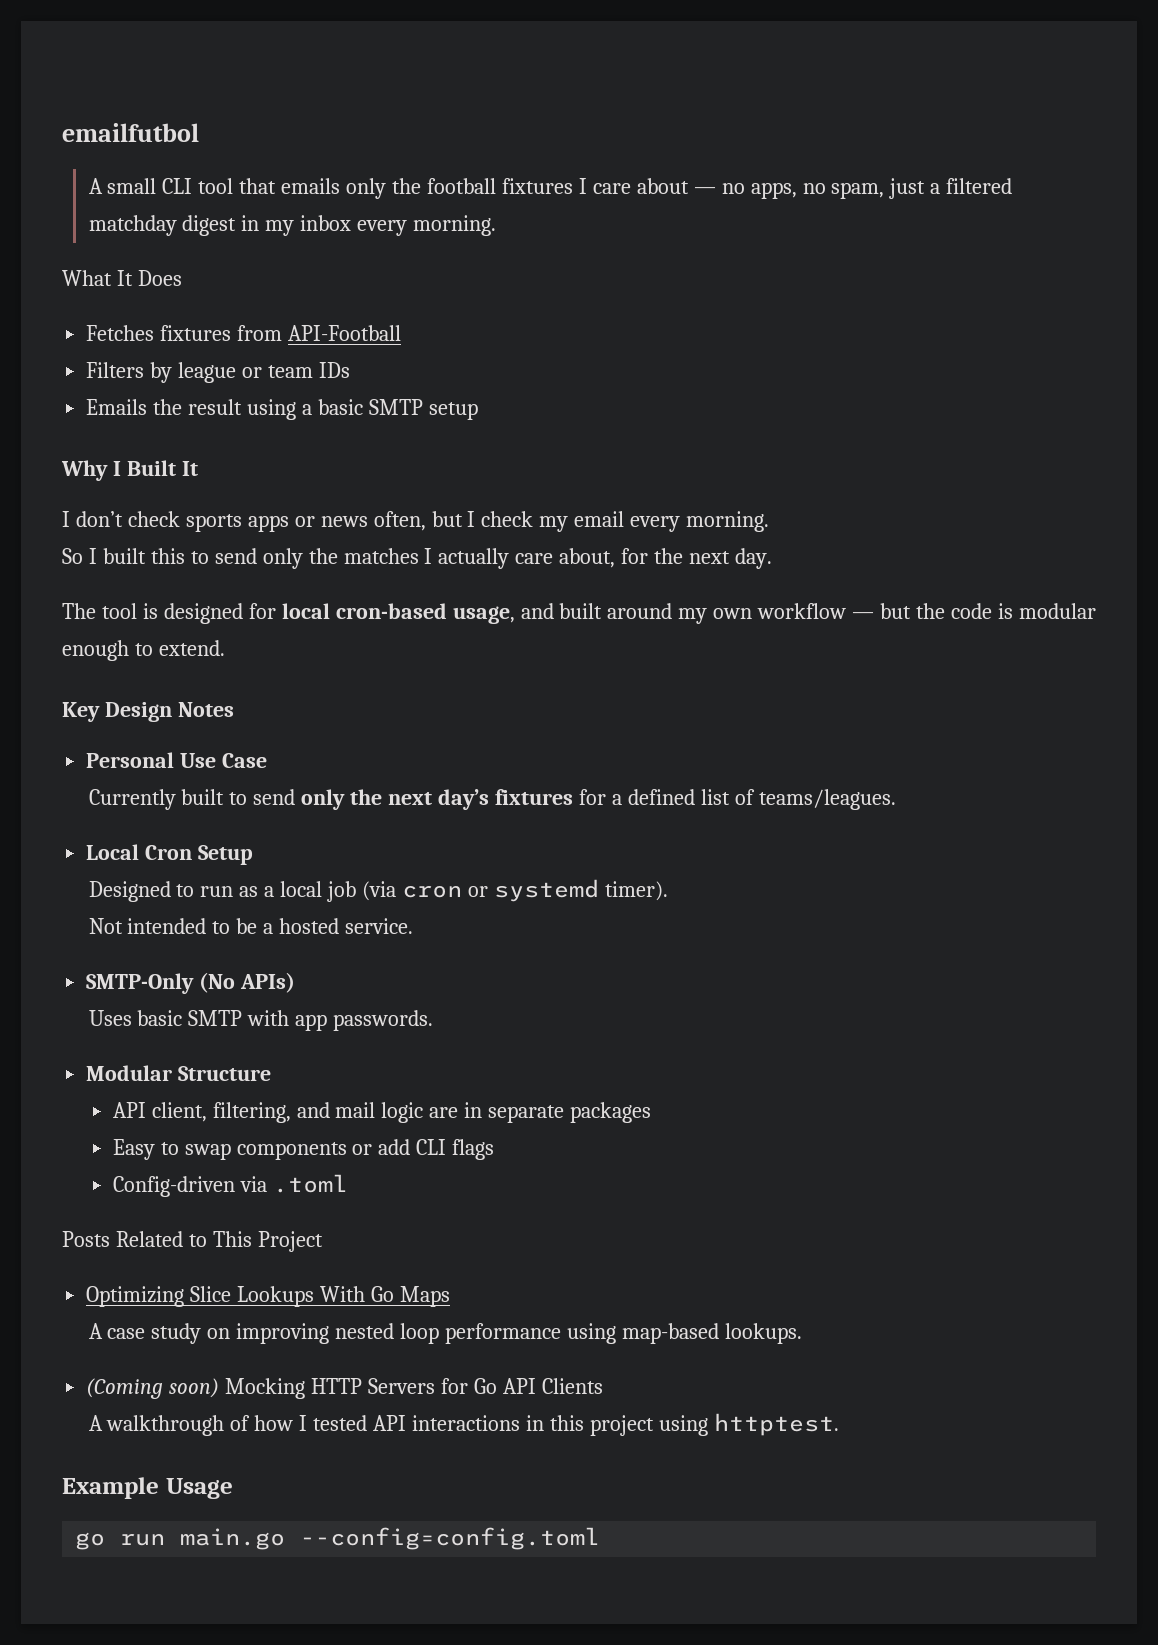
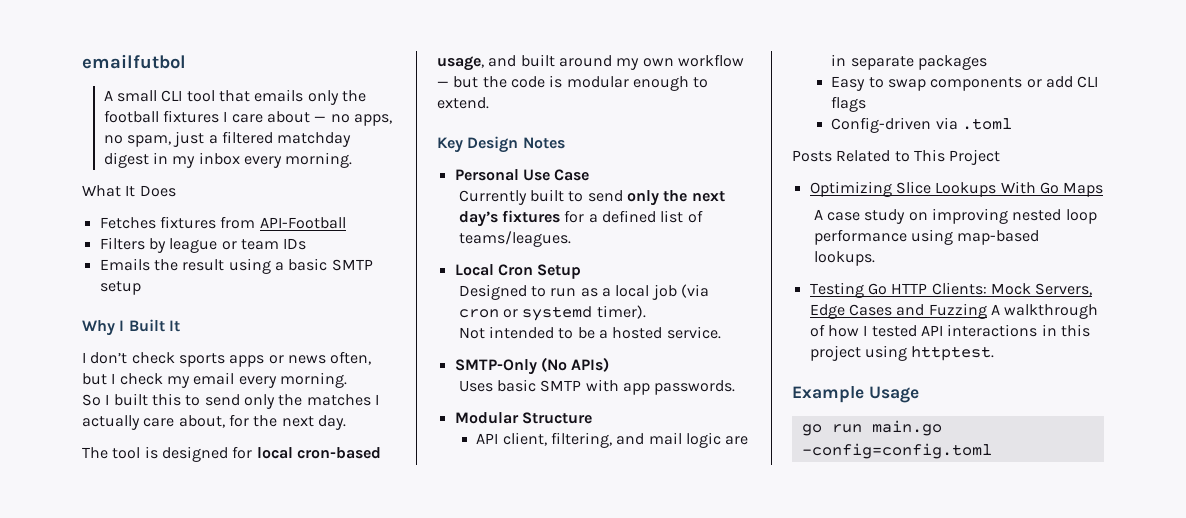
[86,1378,603,1399] (Coming soon) Mocking HTTP Servers for Go API Clients // -> [809,282,1093,298] [809,303,987,319] Testing Go HTTP Clients: Mock Servers, Edge Cases and Fuzzing
[300,1527,601,1550] --config=config.toml -> [801,443,992,459] -config=config.toml

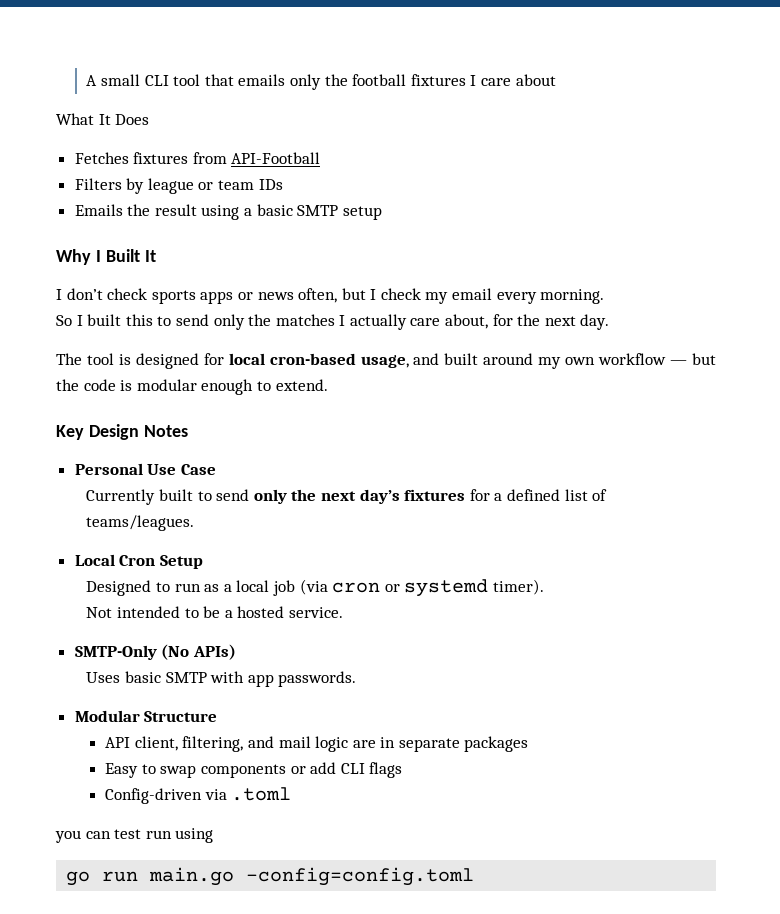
[82,54,186,69] emailfutbol // -> (86, 80) none
[314,114,393,126] [103,131,352,147] [103,152,353,168] — no apps, no spam, just a filtered matchday digest in my inbox every morning. -> (556, 80) none
[792,149,1001,165] [809,181,1104,197] [813,208,1097,224] [813,229,1040,245] [813,251,875,266] [809,282,1093,298] [809,303,1099,319] [809,324,1090,337] [809,345,995,361] [792,386,919,403] Posts Related to This Project // Optimizing Slice Lookups With Go Maps // A case study on improving nested loop performance using map-based lookups. // Testing Go HTTP Clients: Mock Servers, Edge Cases and Fuzzing A walkthrough of how I tested API interactions in this project using httptest. // Example Usage -> [55,828,214,843] you can test run using

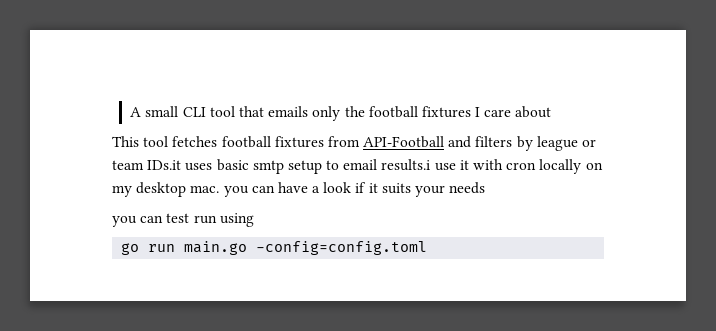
[56,113,150,125] [74,152,129,164] What It Does // Fetches -> [112,136,271,148] This tool fetches football
[74,178,122,190] // Filters -> [448,136,513,148] and filters
[258,179,283,190] [74,204,382,220] [56,249,156,265] [56,288,605,304] [56,314,610,330] [56,353,716,369] [56,379,328,395] [56,424,188,440] [74,463,216,475] [86,489,608,505] [86,515,195,531] [74,554,203,569] [86,579,544,597] [86,606,344,618] [74,644,236,660] [86,671,357,687] [74,710,218,722] [105,736,529,752] [105,762,403,778] [105,787,292,804] IDs // Emails the result using a basic SMTP setup // Why I Built It // I don’t check sports apps or news often, but I check my email every morning. // So I built this to send only the matches I actually care about, for the next day. // The tool is designed for local cron-based usage, and built around my own workflow — but the code is modular enough to extend. // Key Design Notes // Personal Use Case // Currently built to send only the next day’s fixtures for a defined list of teams/leagues. // Local Cron Setup // Designed to run as a local job (via cron or systemd timer). // Not intended to be a hosted service. // SMTP-Only (No APIs) // Uses basic SMTP with app passwords. // Modular Structure // API client, filtering, and mail logic are in separate packages // Easy to swap components or add CLI flags // Config-driven via .toml -> [147,159,603,174] [112,182,486,197] IDs.it uses basic smtp setup to email results.i use it with cron locally on my desktop mac. you can have a look if it suits your needs

